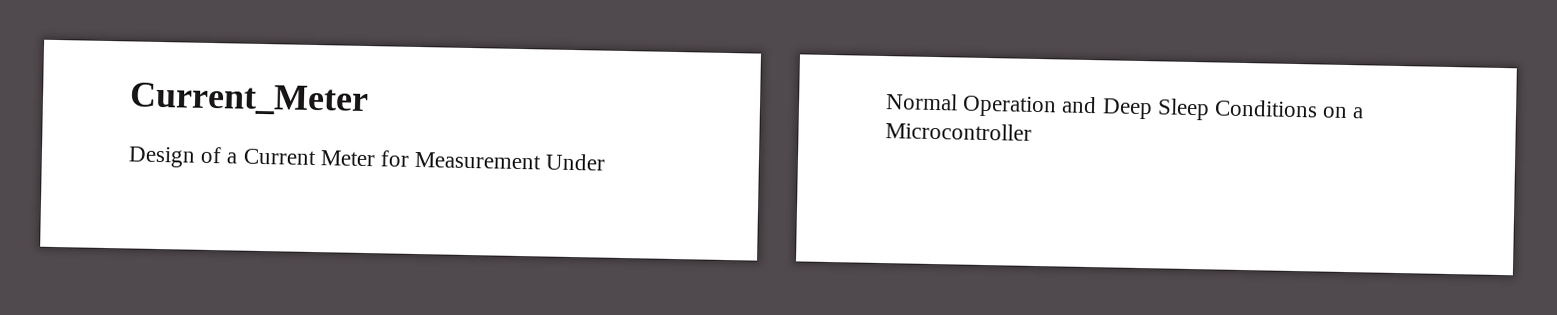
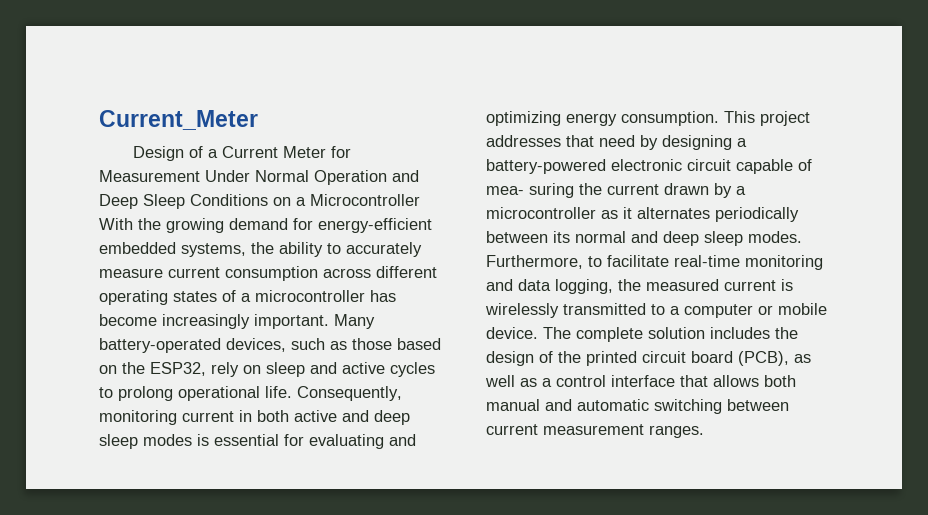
(1032, 131) none -> [99,218,432,233] [99,242,422,257] [99,266,437,281] [99,290,396,305] [99,314,375,329] [99,338,441,353] [99,362,435,377] [99,386,402,401] [99,410,410,425] [99,434,416,449] [486,111,810,126] [486,135,747,150] [486,159,812,174] [486,183,746,198] [486,207,799,222] [486,231,802,246] [486,255,823,270] [486,279,793,294] [485,303,827,318] [486,327,798,342] [486,351,811,366] [485,375,796,387] [486,399,789,414] [486,424,704,438] With the growing demand for energy-efficient embedded systems, the ability to accurately measure current consumption across different operating states of a microcontroller has become increasingly important. Many battery-operated devices, such as those based on the ESP32, rely on sleep and active cycles to prolong operational life. Consequently, monitoring current in both active and deep sleep modes is essential for evaluating and optimizing energy consumption. This project addresses that need by designing a battery-powered electronic circuit capable of mea- suring the current drawn by a microcontroller as it alternates periodically between its normal and deep sleep modes. Furthermore, to facilitate real-time monitoring and data logging, the measured current is wirelessly transmitted to a computer or mobile device. The complete solution includes the design of the printed circuit board (PCB), as well as a control interface that allows both manual and automatic switching between current measurement ranges.

